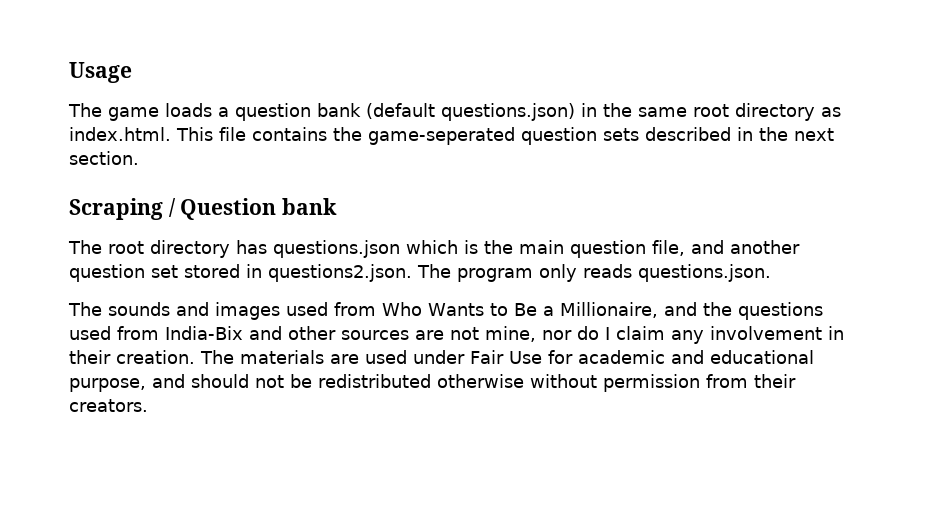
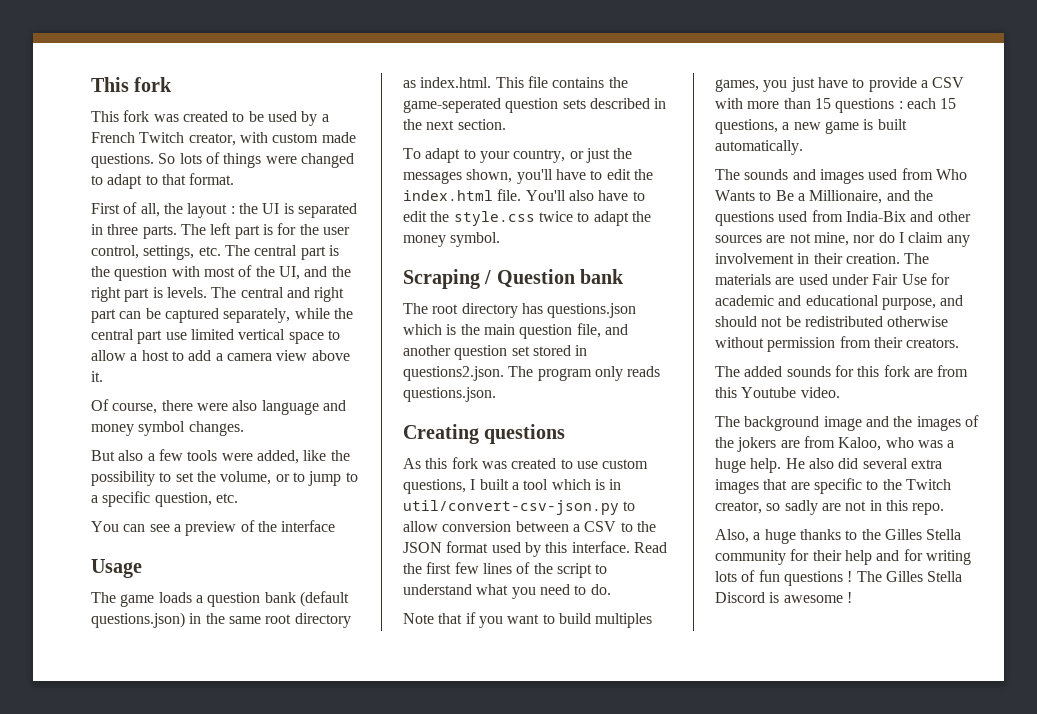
(69, 72) none -> [91,77,173,92] [91,110,329,126] [91,132,356,146] [91,152,354,168] [91,173,235,189] [91,202,357,218] [91,223,350,239] [91,245,339,260] [91,265,351,281] [91,287,345,302] [91,308,353,323] [91,329,340,344] [91,350,350,361] [91,371,103,382] [91,399,346,415] [91,421,244,436] [91,449,350,464] [91,471,358,486] [91,491,238,507] [91,520,336,536] This fork // This fork was created to be used by a French Twitch creator, with custom made questions. So lots of things were changed to adapt to that format. // First of all, the layout : the UI is separated in three parts. The left part is for the user control, settings, etc. The central part is the question with most of the UI, and the right part is levels. The central and right part can be captured separately, while the central part use limited vertical space to allow a host to add a camera view above it. // Of course, there were also language and money symbol changes. // But also a few tools were added, like the possibility to set the volume, or to jump to a specific question, etc. // You can see a preview of the interface //
(139, 158) none -> [403,148,633,163] [403,169,653,184] [403,189,645,201] [403,211,651,226] [403,232,501,247] // To adapt to your country, or just the messages shown, you'll have to edit the index.html file. You'll also have to edit the style.css twice to adapt the money symbol.
(771, 273) none -> [403,424,566,444] [403,457,649,469] [403,479,622,494] [403,500,636,515] [403,521,656,532] [403,541,667,557] [403,562,608,578] [403,584,611,599] [403,612,653,628] [715,77,965,92] [715,98,957,113] [715,119,907,134] [715,140,803,155] // Creating questions // As this fork was created to use custom questions, I built a tool which is in util/convert-csv-json.py to allow conversion between a CSV to the JSON format used by this interface. Read the first few lines of the script to understand what you need to do. // Note that if you want to build multiples games, you just have to provide a CSV with more than 15 questions : each 15 questions, a new game is built automatically.
(148, 405) none -> [715,365,969,377] [715,387,840,398] [715,415,979,431] [715,436,955,452] [715,458,942,473] [715,478,951,494] [715,500,945,515] [715,529,962,544] [715,549,971,565] [715,570,963,586] [715,592,852,603] // The added sounds for this fork are from this Youtube video. // The background image and the images of the jokers are from Kaloo, who was a huge help. He also did several extra images that are specific to the Twitch creator, so sadly are not in this repo. // Also, a huge thanks to the Gilles Stella community for their help and for writing lots of fun questions ! The Gilles Stella Discord is awesome !

